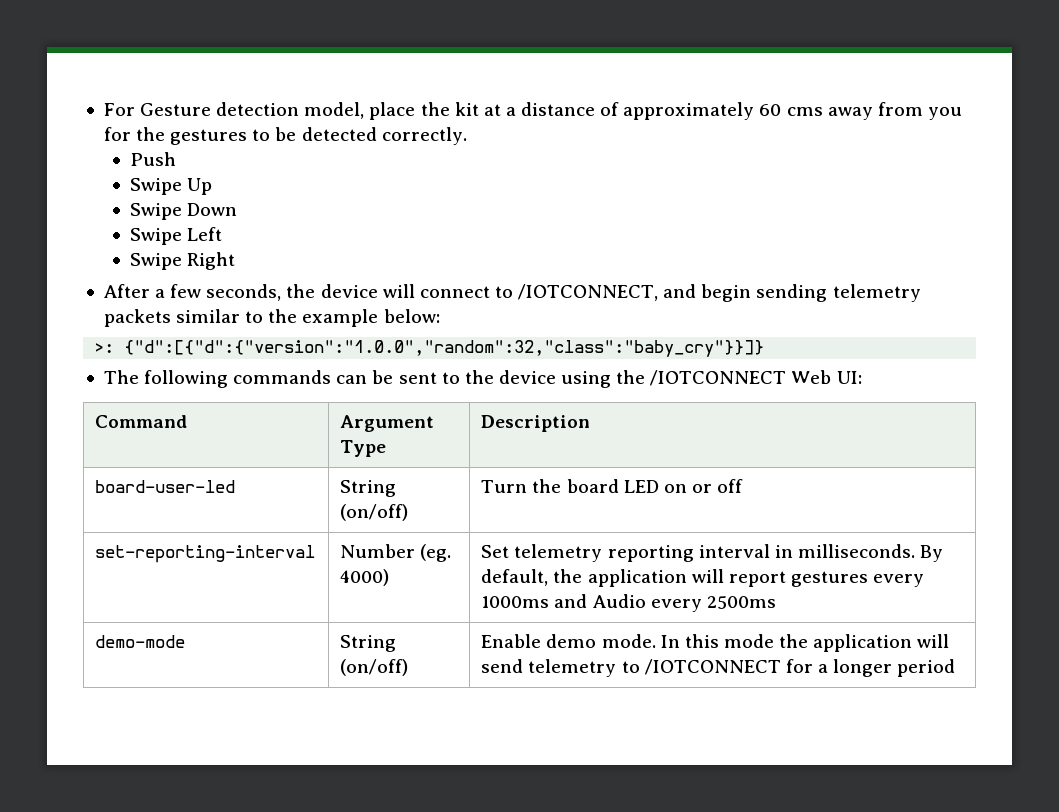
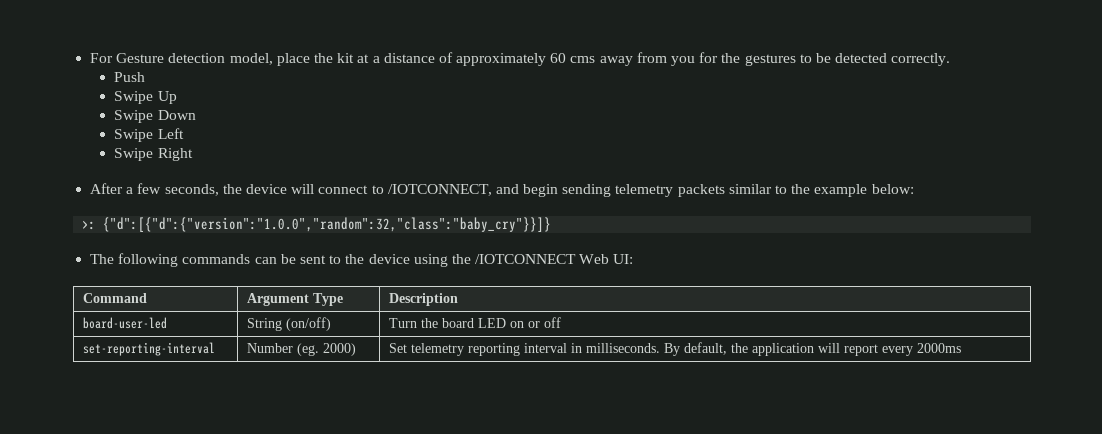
[340,569,390,586] 4000) -> [322,343,356,356] 2000)
[791,571,925,587] [481,594,776,612] [95,635,186,648] [340,635,397,652] [340,659,409,676] [481,634,950,652] [481,659,956,677] gestures every 1000ms and Audio every 2500ms // demo-mode | String (on/off) | Enable demo mode. In this mode the application will send telemetry to /IOTCONNECT for a longer period -> [881,343,961,356] every 2000ms

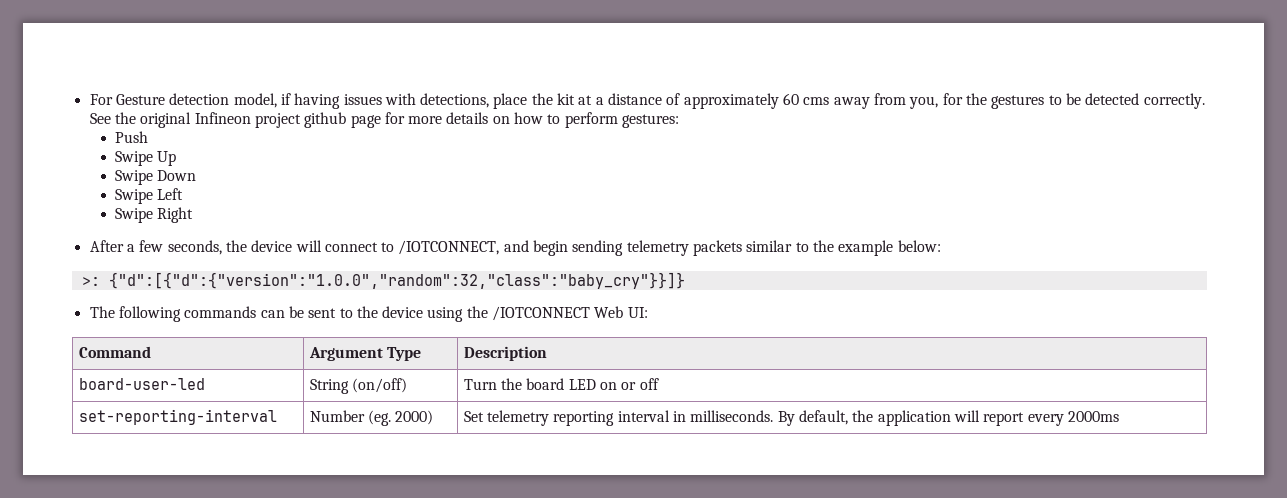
(273, 59) none -> [280,93,490,109] if having issues with detections,
[671,56,696,66] you -> [909,96,939,109] you,
(951, 59) none -> [89,112,680,128] See the original Infineon project github page for more details on how to perform gestures:

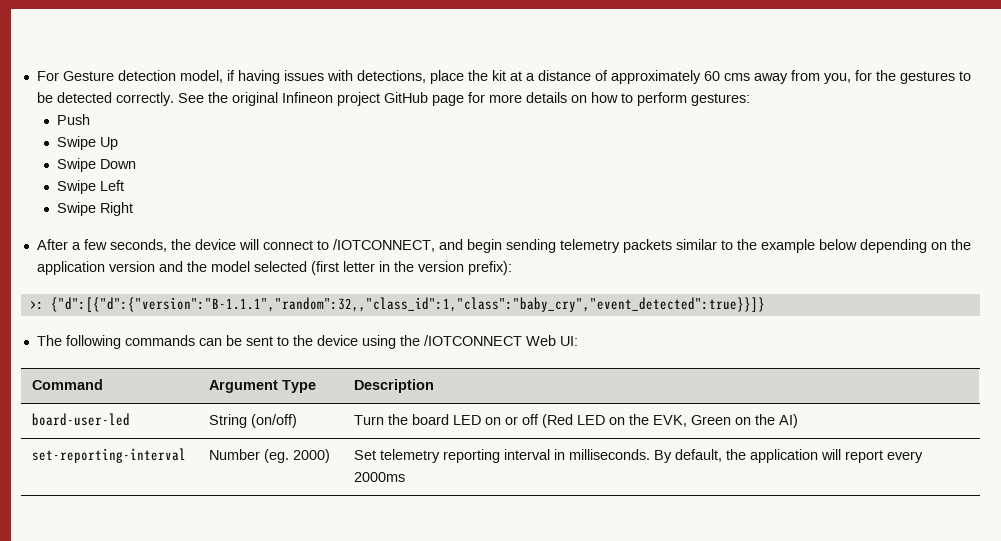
[304,112,347,128] github -> [383,92,428,103] GitHub
[897,240,941,252] below: -> [818,239,971,253] [36,261,512,275] below depending on the application version and the model selected (first letter in the version prefix):
[108,272,685,289] {"d":[{"d":{"version":"1.0.0","random":32,"class":"baby_cry"}}]} -> [50,297,765,312] {"d":[{"d":{"version":"B-1.1.1","random":32,,"class_id":1,"class":"baby_cry","event_detected":true}}]}
(659, 384) none -> [542,414,799,428] (Red LED on the EVK, Green on the AI)

